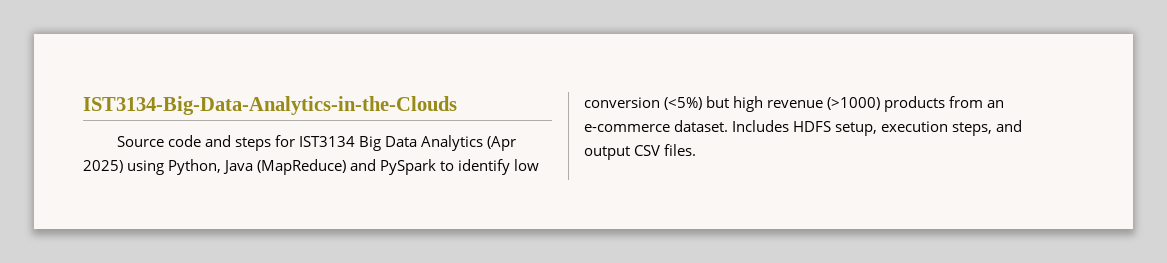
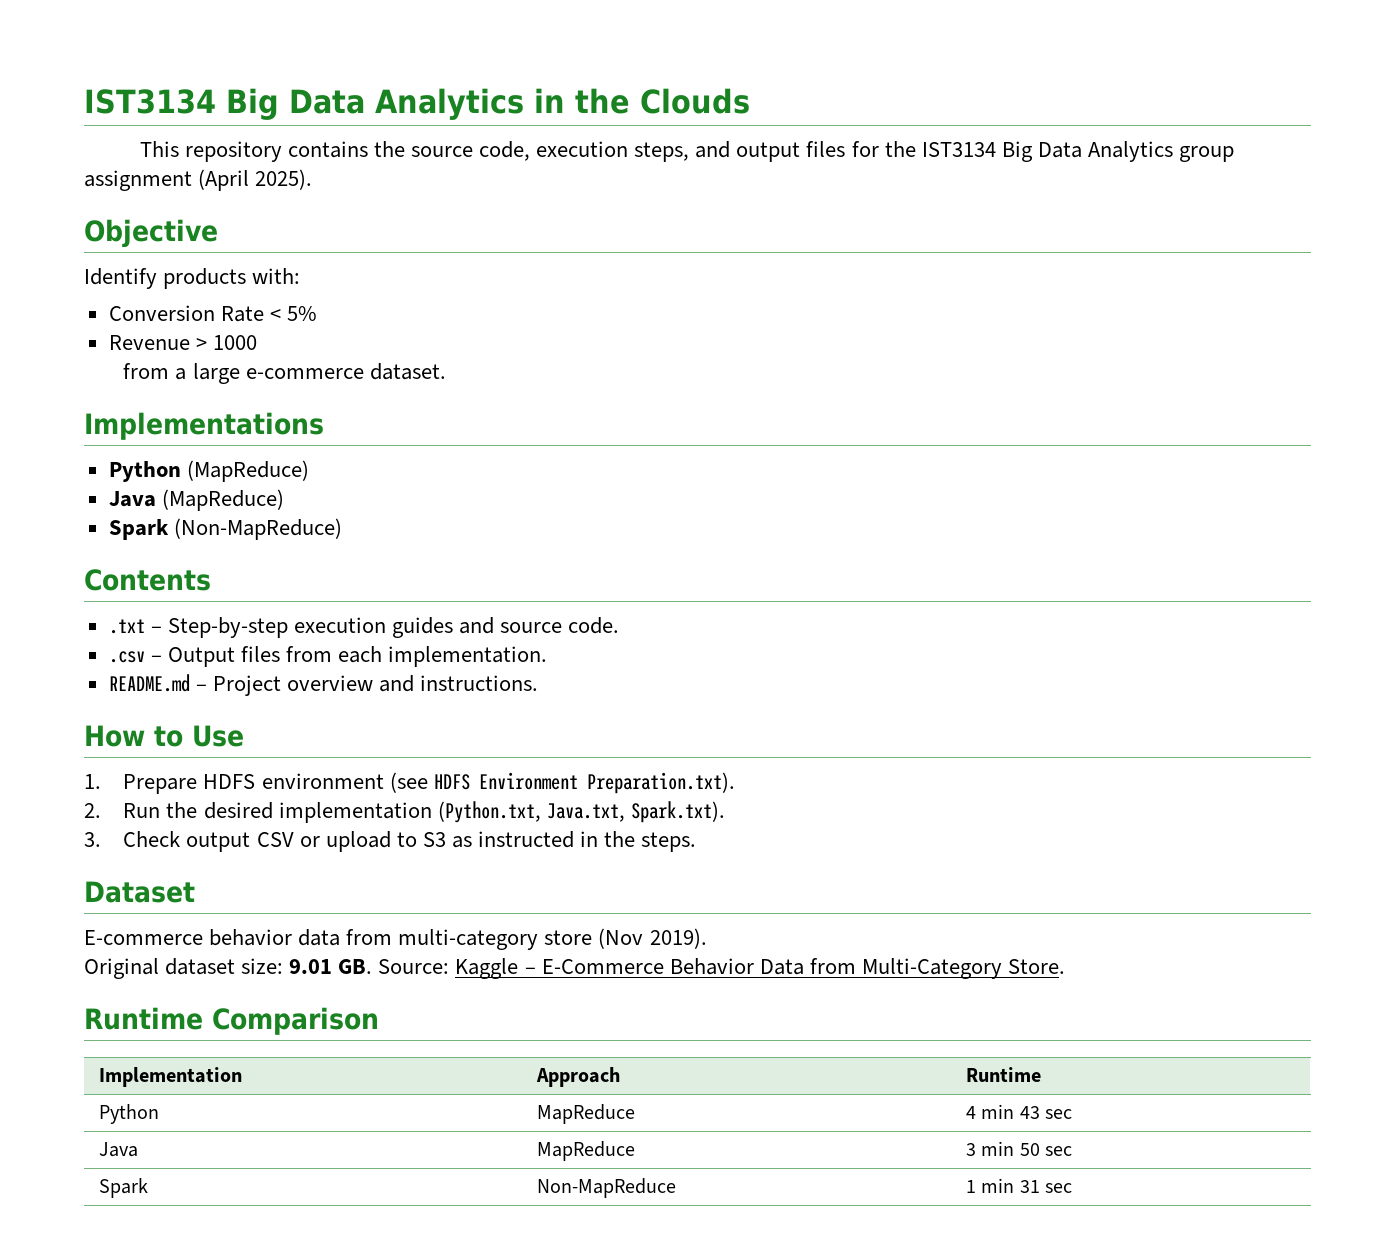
[83,96,457,115] [116,135,517,151] [83,159,540,175] [584,96,1005,112] [584,120,1023,136] [584,144,697,160] IST3134-Big-Data-Analytics-in-the-Clouds // Source code and steps for IST3134 Big Data Analytics (Apr 2025) using Python, Java (MapReduce) and PySpark to identify low conversion (<5%) but high revenue (>1000) products from an e-commerce dataset. Includes HDFS setup, execution steps, and output CSV files. -> [84,88,750,120] [139,141,1234,162] [84,169,313,191] [84,219,218,248] [84,268,301,289] [108,305,317,322] [108,335,257,350] [123,363,446,384] [84,412,324,440] [108,460,309,482] [108,489,284,511] [108,518,342,540] [84,569,211,591] [108,617,620,638] [108,646,548,667] [108,674,539,696] [84,725,244,747] [84,772,735,794] [84,801,725,823] [84,831,697,852] [84,881,195,903] [84,928,707,950] [84,958,1065,979] [84,1007,379,1035] [98,1067,242,1087] [535,1067,620,1087] [965,1067,1041,1082] [98,1104,159,1124] [536,1104,635,1124] [965,1104,1073,1119] [98,1142,138,1157] [536,1141,635,1161] [965,1141,1073,1156] [98,1178,148,1198] [536,1178,676,1198] [965,1178,1073,1193] IST3134 Big Data Analytics in the Clouds // This repository contains the source code, execution steps, and output files for the IST3134 Big Data Analytics group assignment (April 2025). // Objective // Identify products with: // Conversion Rate < 5% // Revenue > 1000 // from a large e-commerce dataset. // Implementations // Python (MapReduce) // Java (MapReduce) // Spark (Non-MapReduce) // Contents // .txt – Step-by-step execution guides and source code. // .csv – Output files from each implementation. // README.md – Project overview and instructions. // How to Use // 1. Prepare HDFS environment (see HDFS Environment Preparation.txt). // 2. Run the desired implementation (Python.txt, Java.txt, Spark.txt). // 3. Check output CSV or upload to S3 as instructed in the steps. // Dataset // E-commerce behavior data from multi-category store (Nov 2019). // Original dataset size: 9.01 GB. Source: Kaggle – E-Commerce Behavior Data from Multi-Category Store. // Runtime Comparison // Implementation | Approach | Runtime // Python | MapReduce | 4 min 43 sec // Java | MapReduce | 3 min 50 sec // Spark | Non-MapReduce | 1 min 31 sec

